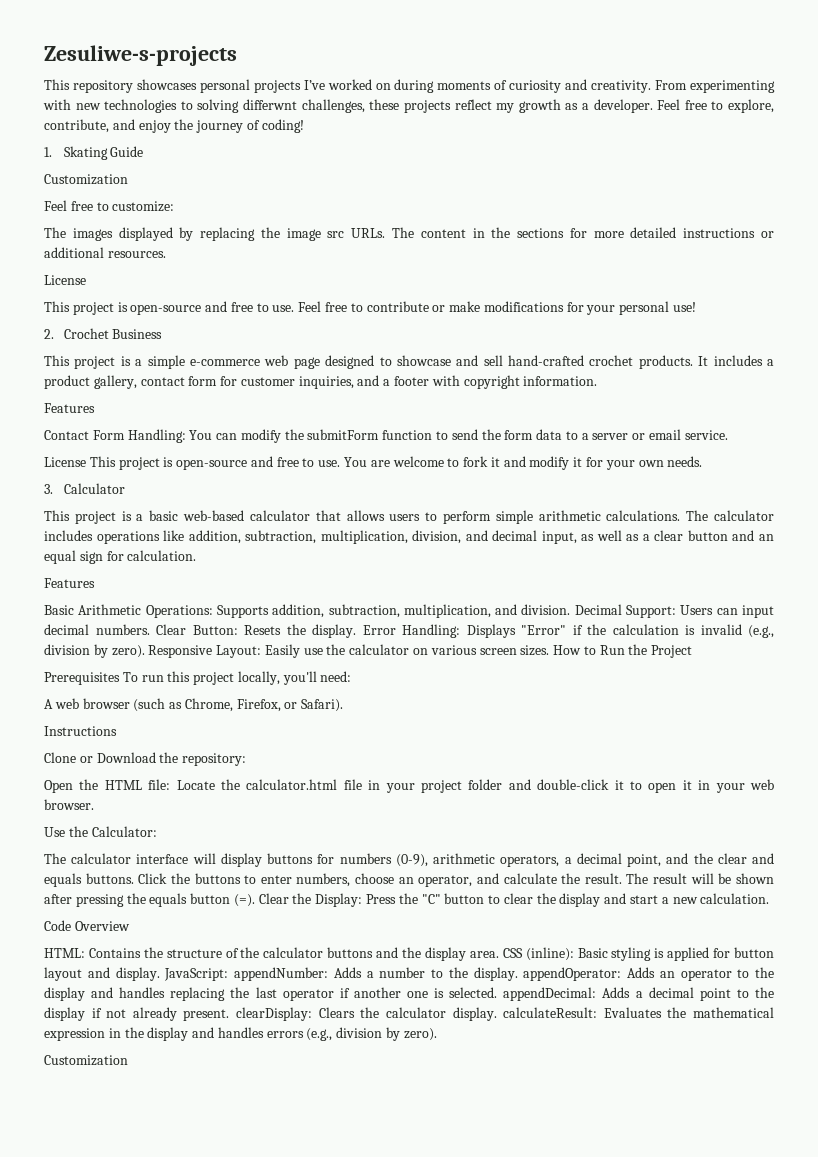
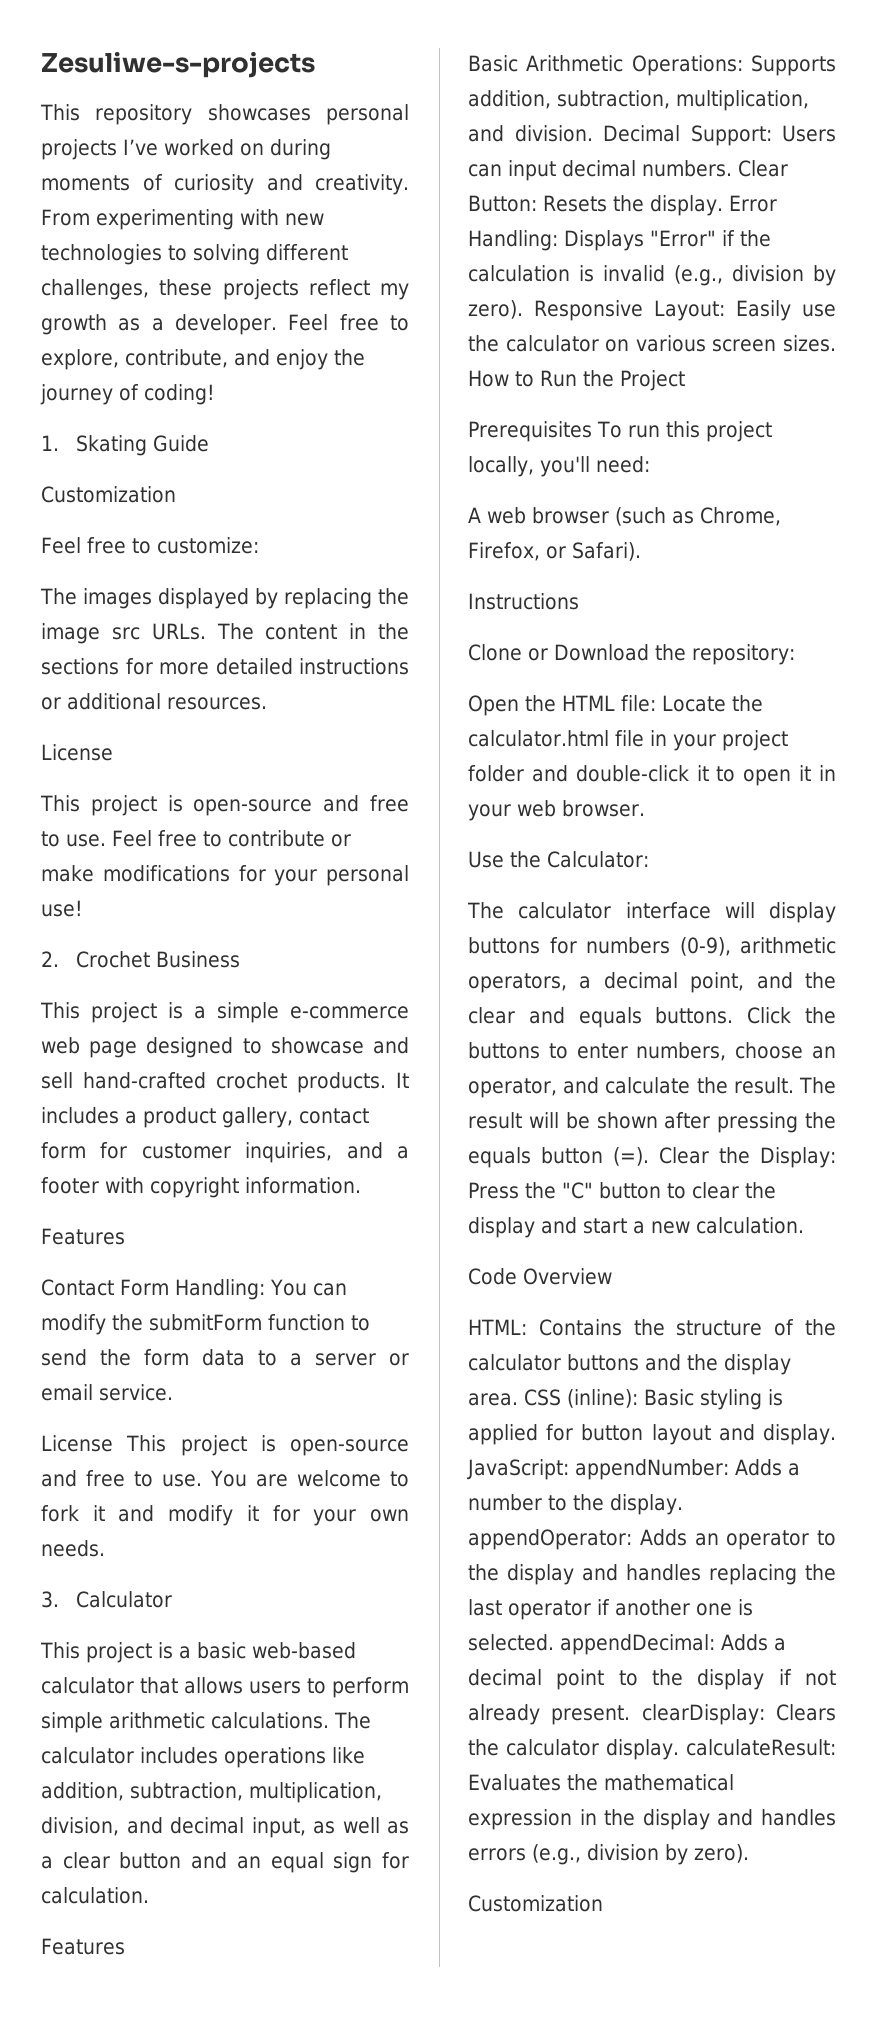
[243,99,298,110] differwnt -> [266,244,348,261] different

